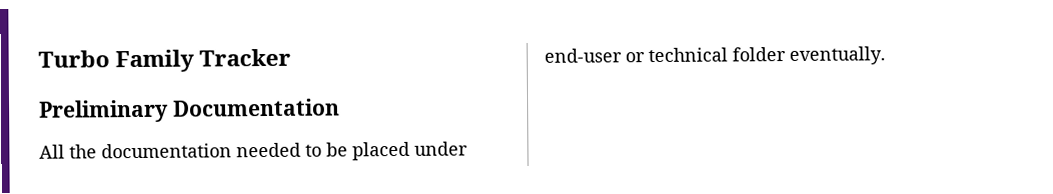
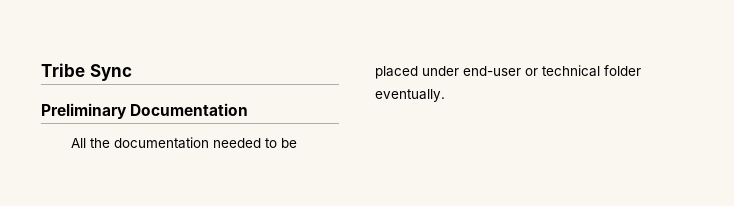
[38,48,292,73] Turbo Family Tracker -> [41,63,132,81] Tribe Sync

